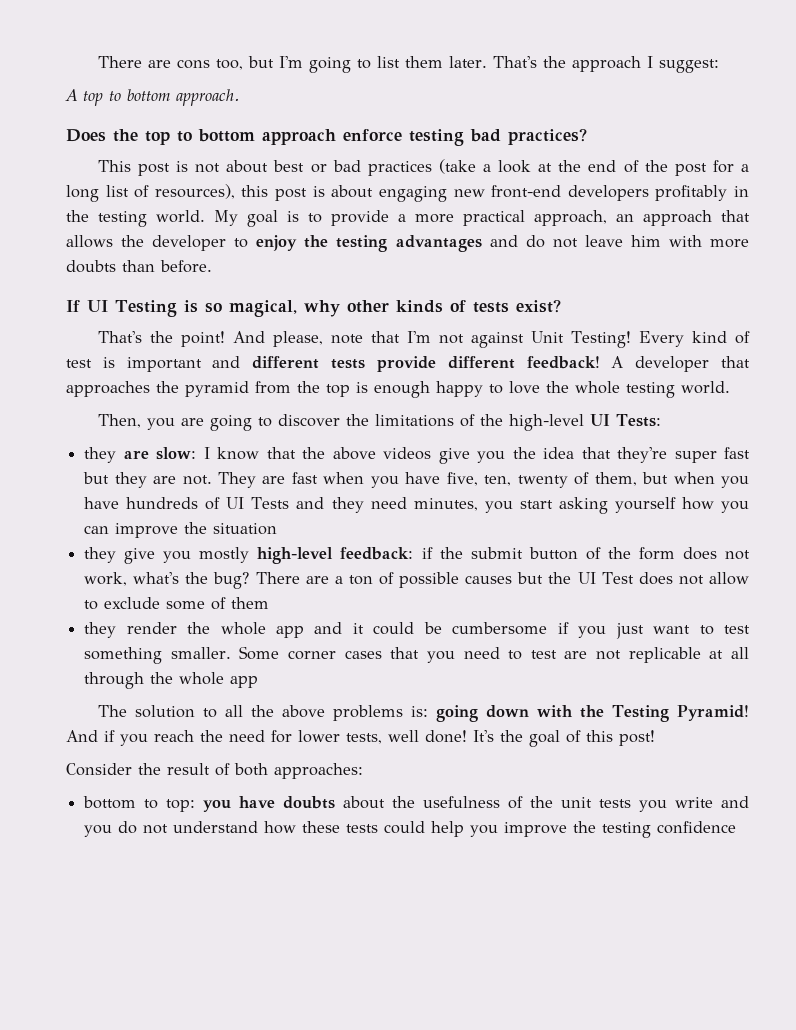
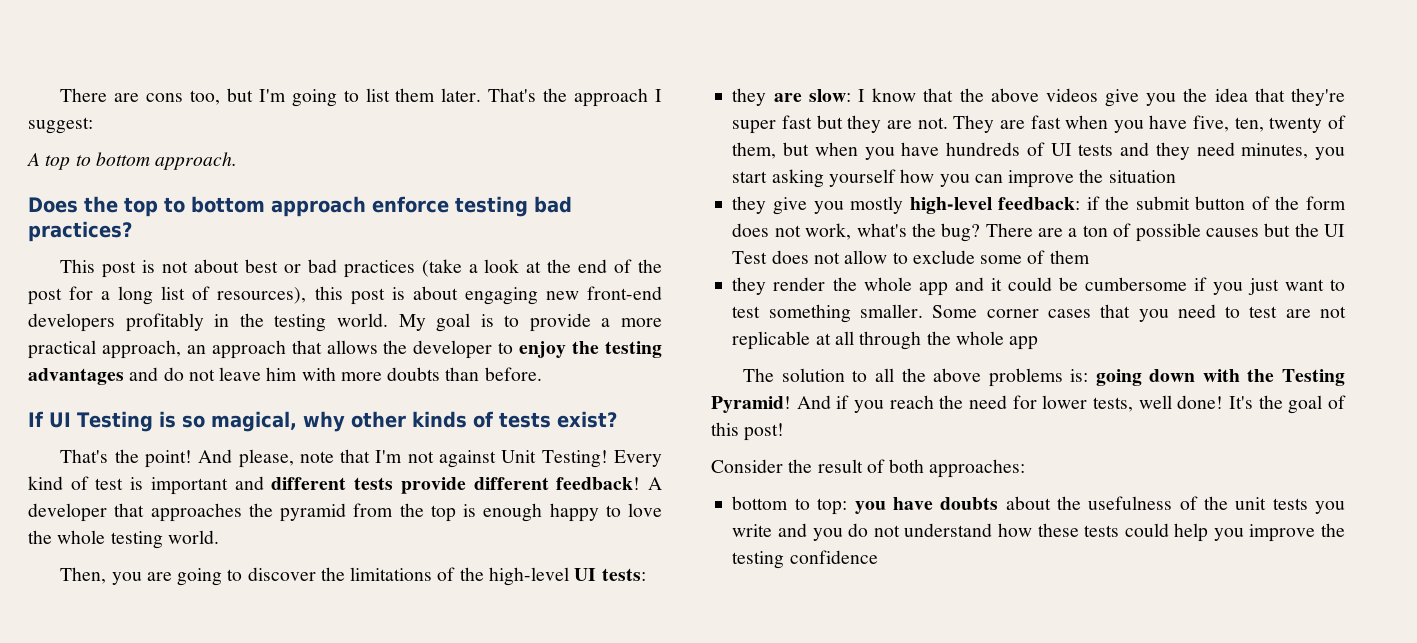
[615,414,661,427] Tests: -> [601,568,646,581] tests:
[251,497,290,509] Tests -> [1078,144,1114,156] tests

